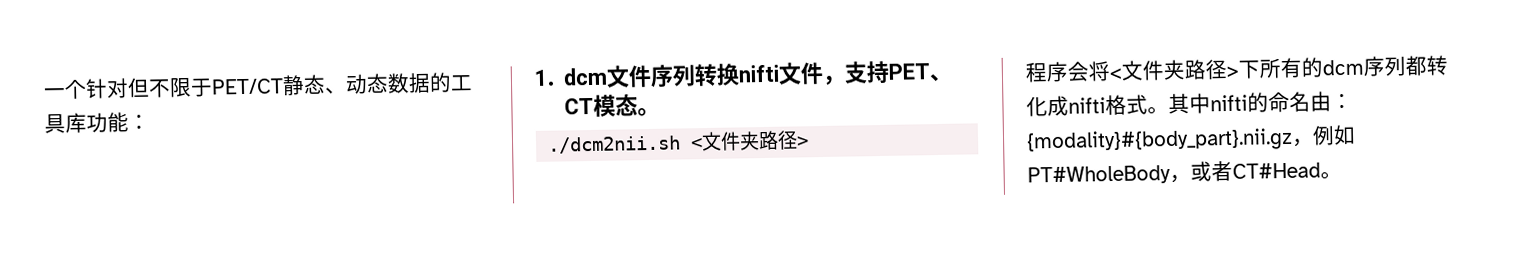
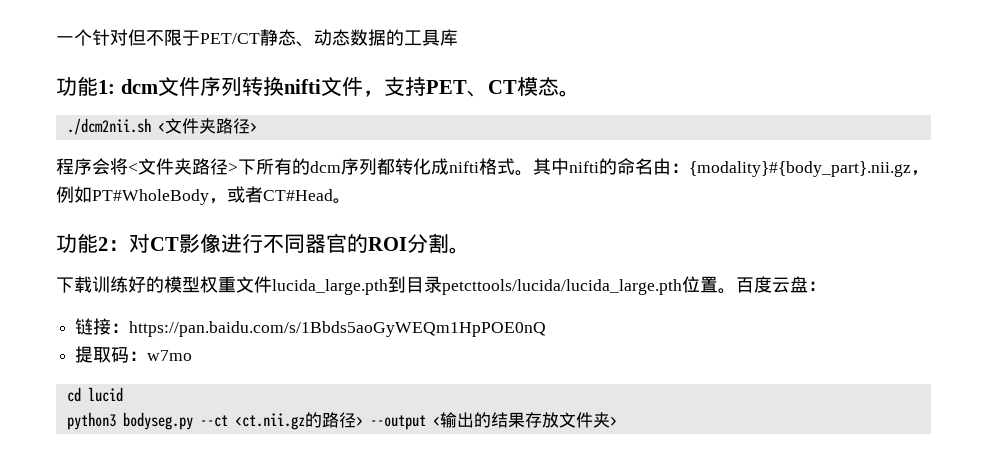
[86,111,150,133] [534,69,555,86] 功能： // 1. -> [56,76,115,96] // 功能1:
(1342, 175) none -> [56,233,470,254] [56,276,826,295] [75,318,547,337] [75,346,193,363] [66,387,123,402] [66,412,617,430] // 功能2：对CT影像进行不同器官的ROI分割。 // 下载训练好的模型权重文件lucida_large.pth到目录petcttools/lucida/lucida_large.pth位置。百度云盘： // 链接：https://pan.baidu.com/s/1Bbds5aoGyWEQm1HpPOE0nQ // 提取码：w7mo // cd lucid // python3 bodyseg.py --ct <ct.nii.gz的路径> --output <输出的结果存放文件夹>

